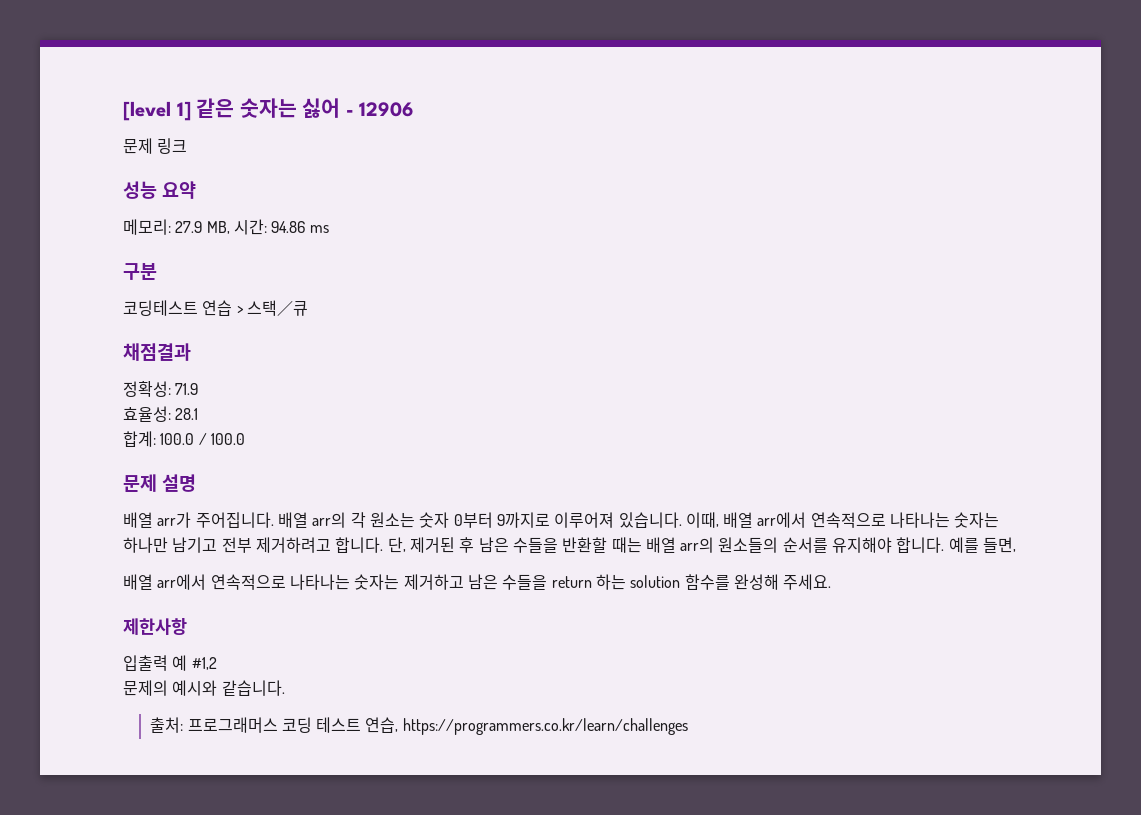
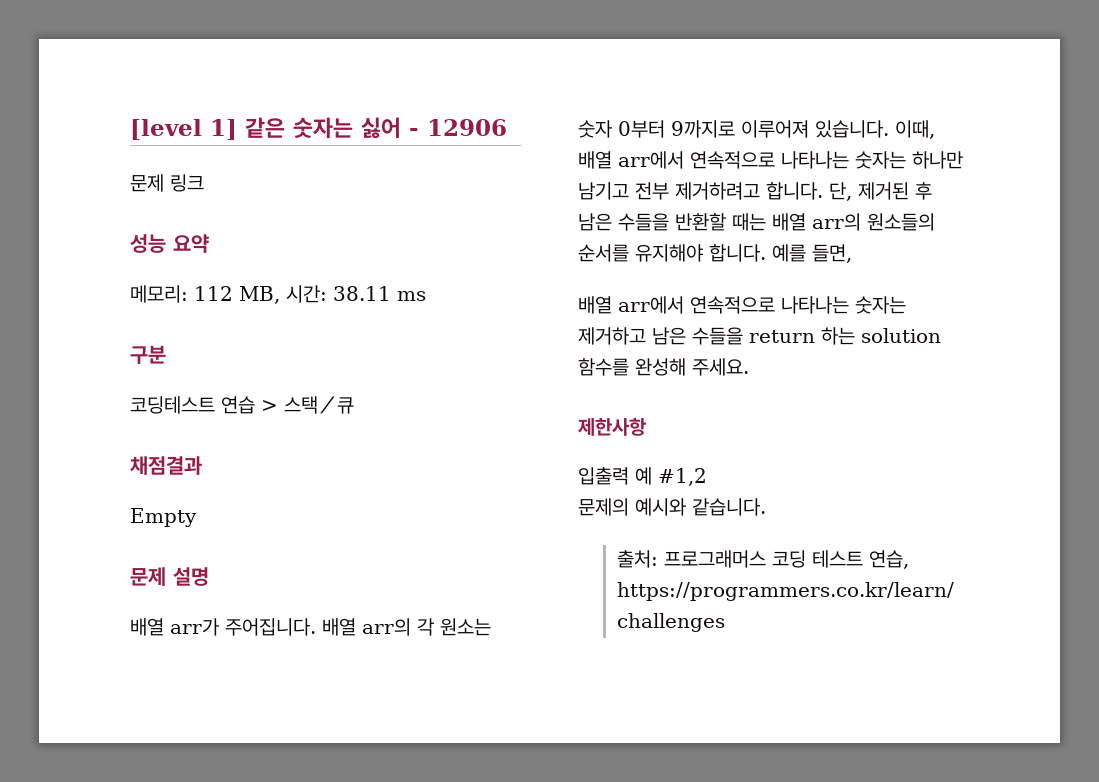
[175,221,203,233] 27.9 -> [194,286,233,301] 112
[271,221,306,233] 94.86 -> [333,286,391,301] 38.11
[123,381,199,397] [123,406,199,422] [123,431,245,447] 정확성: 71.9 // 효율성: 28.1 // 합계: 100.0 / 100.0 -> [130,508,197,527] Empty

